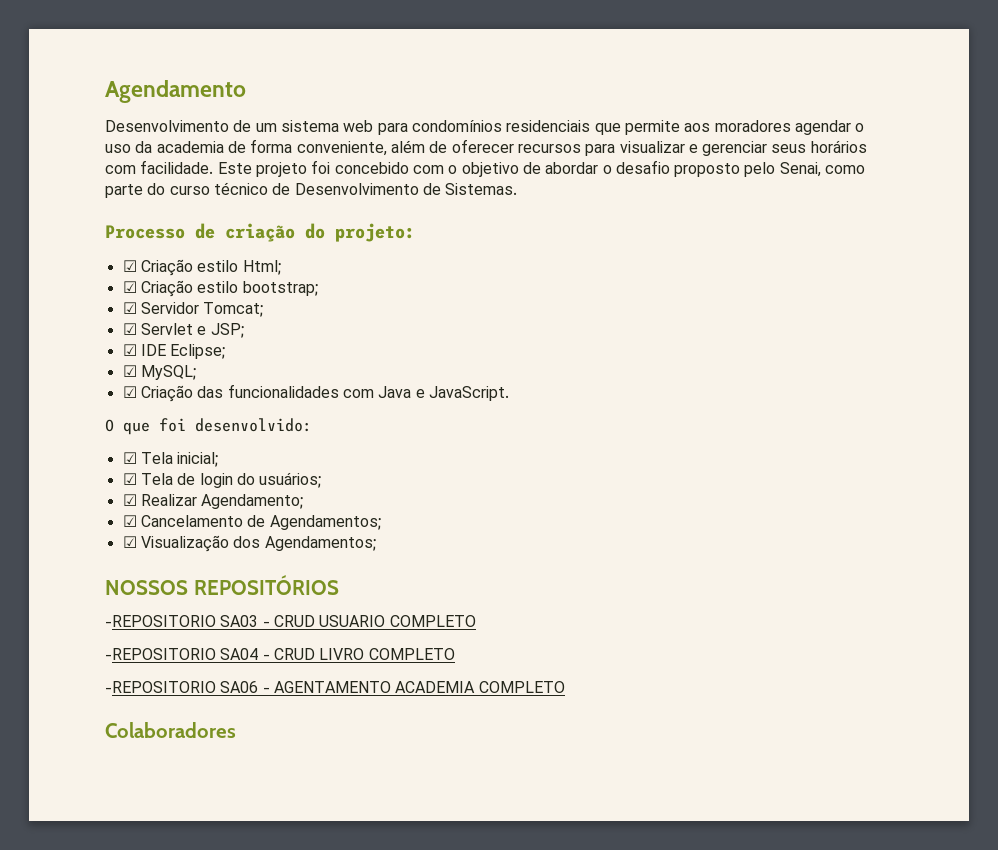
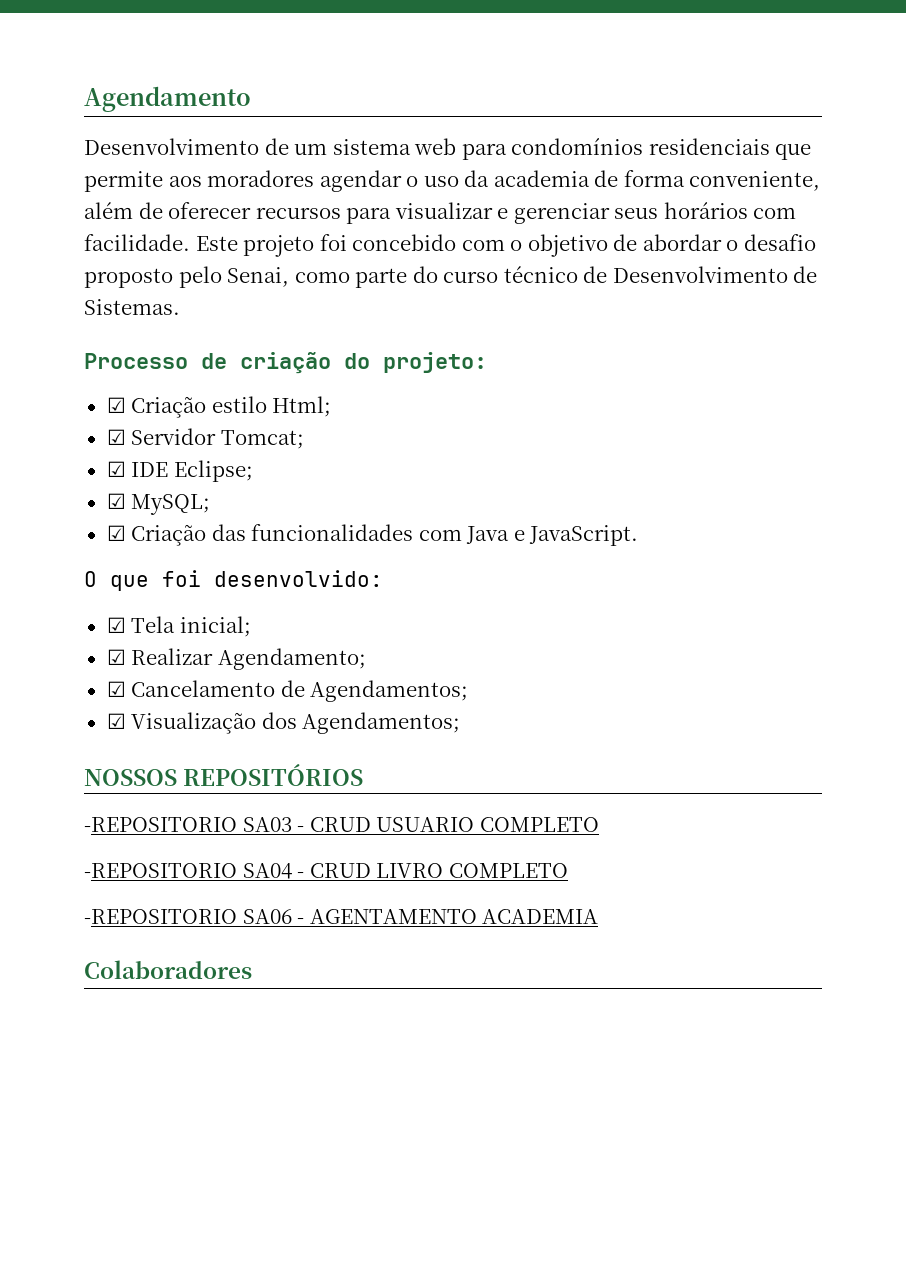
[122,280,318,297] // ☑ Criação estilo bootstrap; -> (332, 406) none
[122,323,244,338] // ☑ Servlet e JSP; -> (304, 439) none
[122,472,322,488] // ☑ Tela de login do usuários; -> (251, 626) none
[478,681,565,693] COMPLETO -> (599, 916) none

